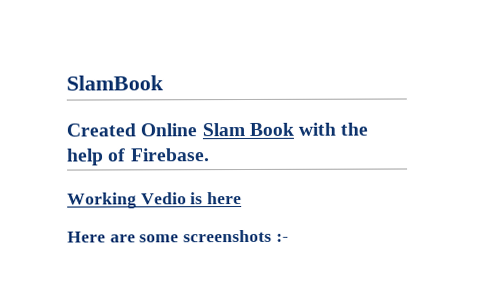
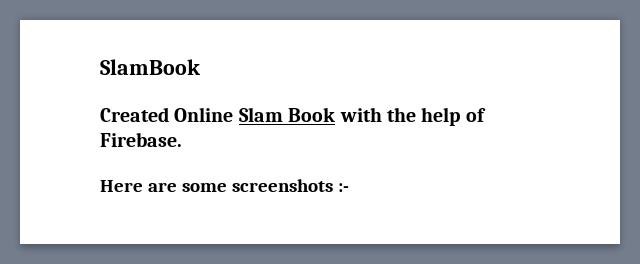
[67,192,243,209] // Working Vedio is here -> (182, 139) none

